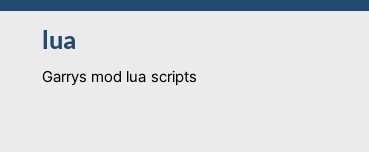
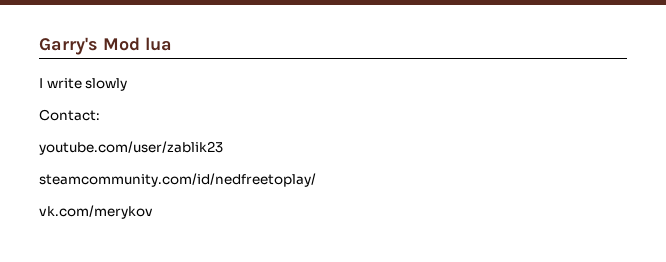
(42, 39) none -> [39,37,140,55] Garry's Mod
[42,70,197,86] Garrys mod lua scripts -> [39,78,128,91] [39,109,100,121] [39,141,223,155] [39,173,316,187] [39,205,153,219] I write slowly // Contact: // youtube.com/user/zablik23 // steamcommunity.com/id/nedfreetoplay/ // vk.com/merykov

